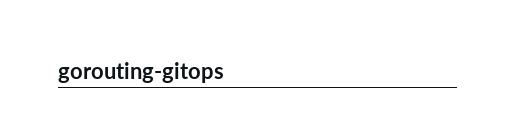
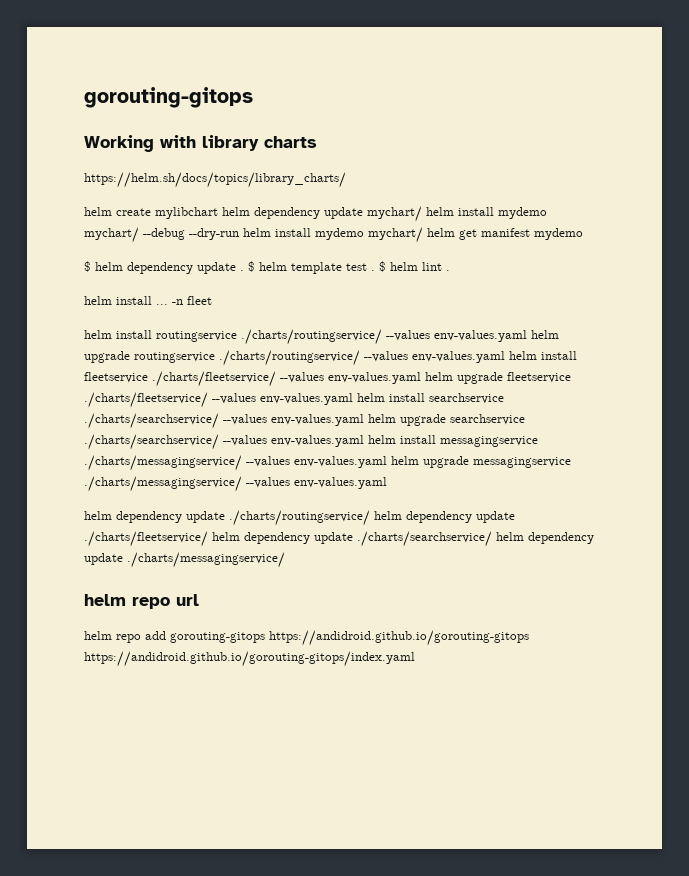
[58,62,224,83] gorouting-gitops -> [84,87,253,108] [84,135,317,152] [84,172,346,188] [84,206,547,222] [84,227,583,243] [84,261,450,274] [84,296,212,305] [84,329,559,345] [84,350,577,366] [84,371,571,387] [84,392,504,408] [84,413,525,429] [84,434,538,450] [84,455,571,471] [84,476,387,492] [84,510,515,526] [84,531,594,547] [84,552,285,568] [84,594,199,609] [84,630,529,646] [84,651,415,667] gorouting-gitops // Working with library charts // https://helm.sh/docs/topics/library_charts/ // helm create mylibchart helm dependency update mychart/ helm install mydemo mychart/ --debug --dry-run helm install mydemo mychart/ helm get manifest mydemo // $ helm dependency update . $ helm template test . $ helm lint . // helm install ... -n fleet // helm install routingservice ./charts/routingservice/ --values env-values.yaml helm upgrade routingservice ./charts/routingservice/ --values env-values.yaml helm install fleetservice ./charts/fleetservice/ --values env-values.yaml helm upgrade fleetservice ./charts/fleetservice/ --values env-values.yaml helm install searchservice ./charts/searchservice/ --values env-values.yaml helm upgrade searchservice ./charts/searchservice/ --values env-values.yaml helm install messagingservice ./charts/messagingservice/ --values env-values.yaml helm upgrade messagingservice ./charts/messagingservice/ --values env-values.yaml // helm dependency update ./charts/routingservice/ helm dependency update ./charts/fleetservice/ helm dependency update ./charts/searchservice/ helm dependency update ./charts/messagingservice/ // helm repo url // helm repo add gorouting-gitops https://andidroid.github.io/gorouting-gitops https://andidroid.github.io/gorouting-gitops/index.yaml

